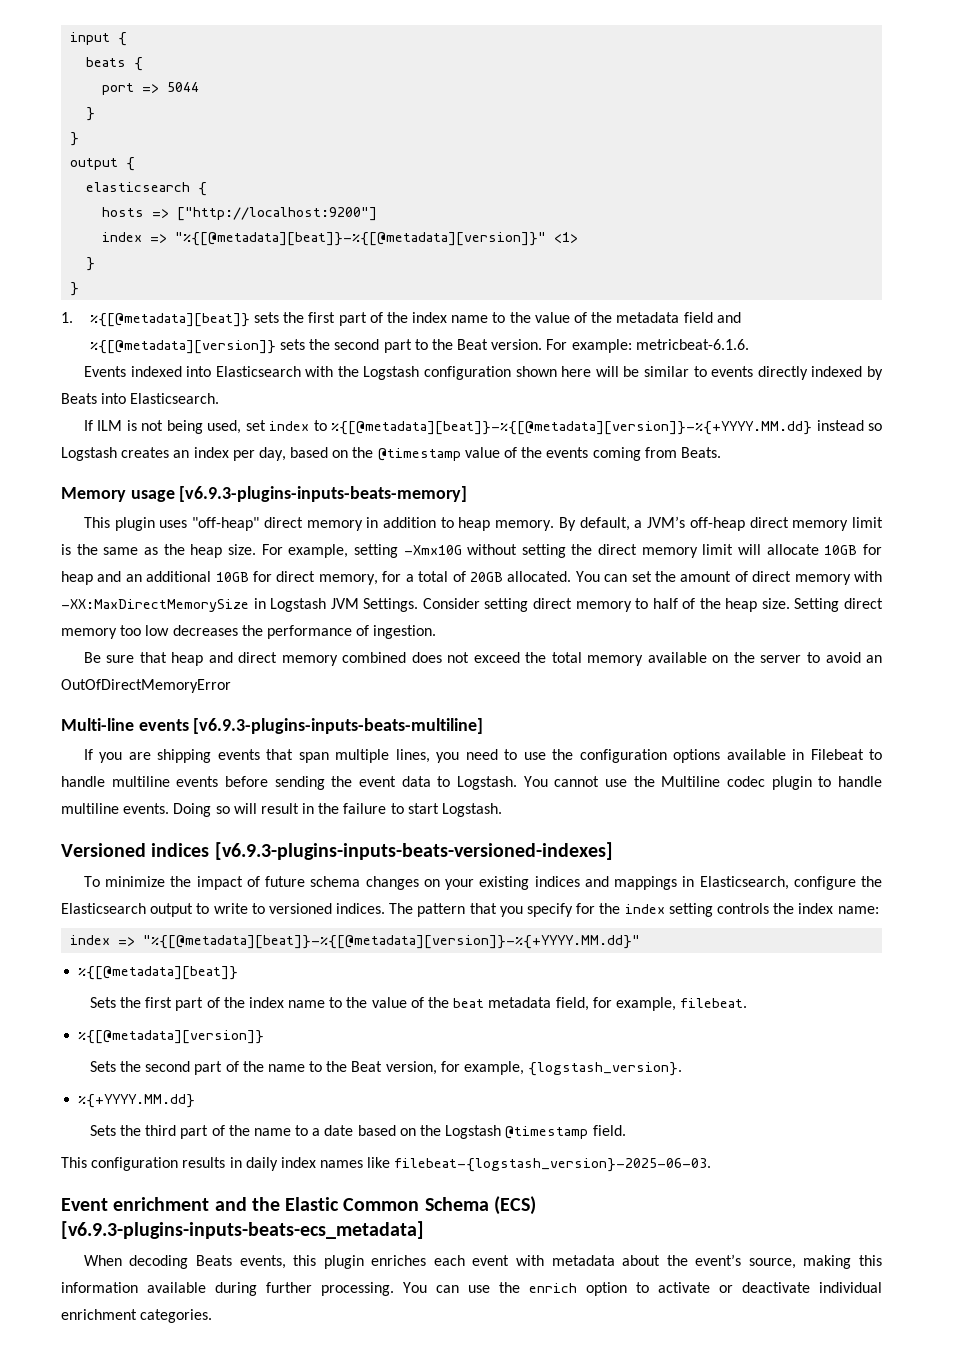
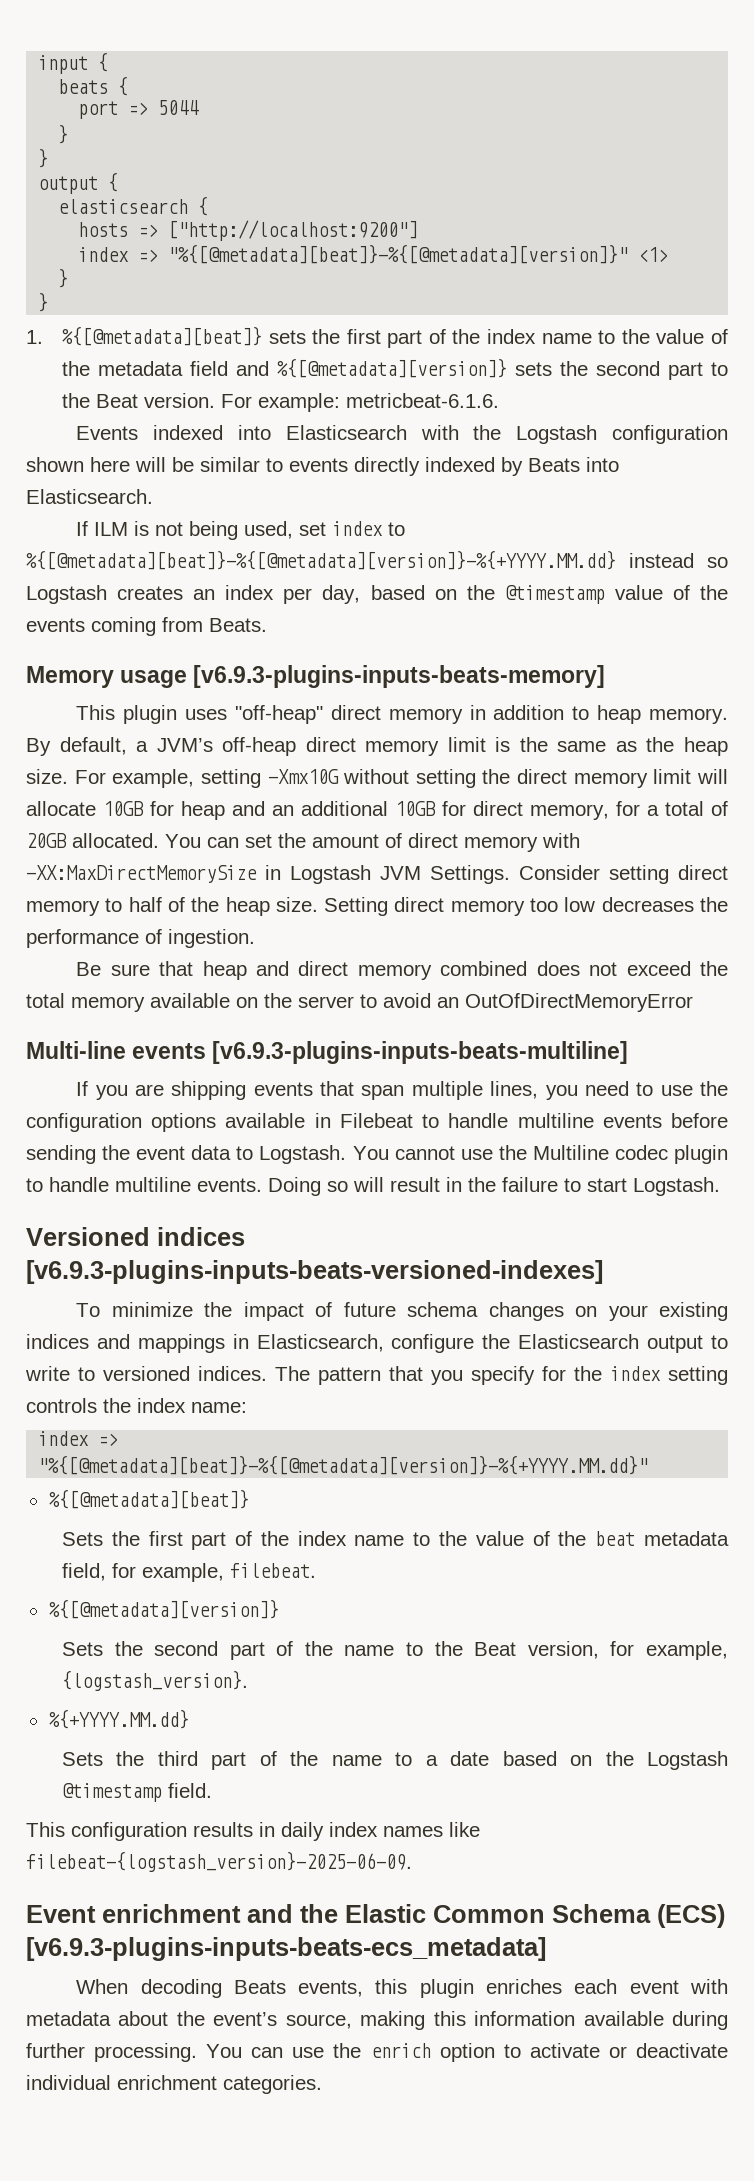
[394,1158,712,1172] filebeat-{logstash_version}-2025-06-03. -> [26,1851,412,1872] filebeat-{logstash_version}-2025-06-09.

